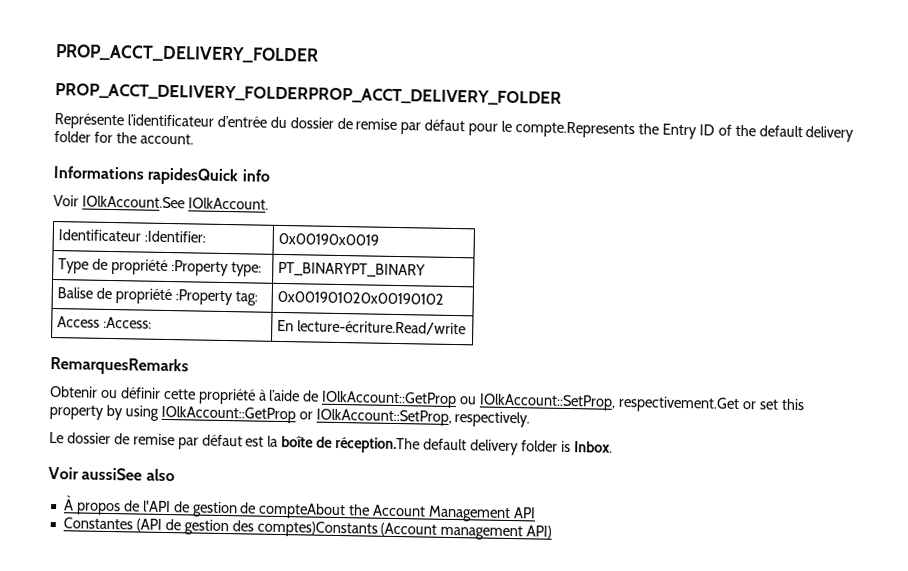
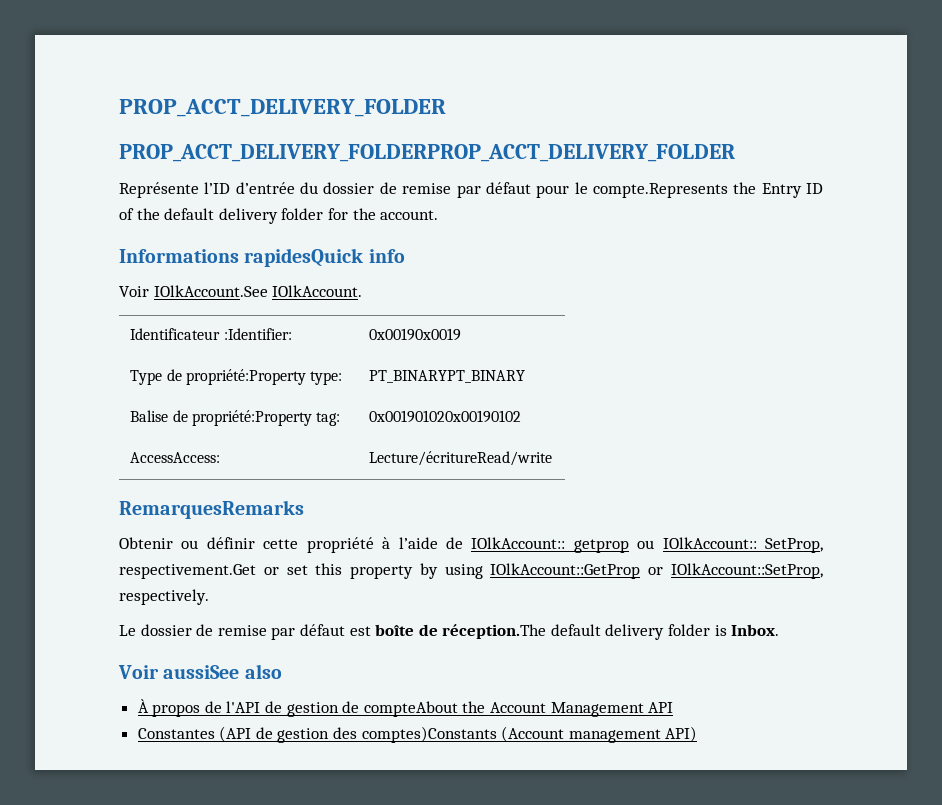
[126,114,214,127] l’identificateur -> [204,182,231,194] l’ID
[110,258,229,277] propriété :Property -> [185,369,306,385] propriété:Property
[114,288,233,306] propriété :Property -> [191,410,312,426] propriété:Property
[56,316,152,329] [276,319,466,336] Access :Access: | En lecture-écriture.Read/write -> [130,452,221,463] [369,451,553,466] AccessAccess: | Lecture/écritureRead/write
[321,390,617,411] IOlkAccount::GetProp ou IOlkAccount::SetProp, -> [471,537,823,553] IOlkAccount:: getprop ou IOlkAccount:: SetProp,
[267,435,279,447] la -> (371, 631) none

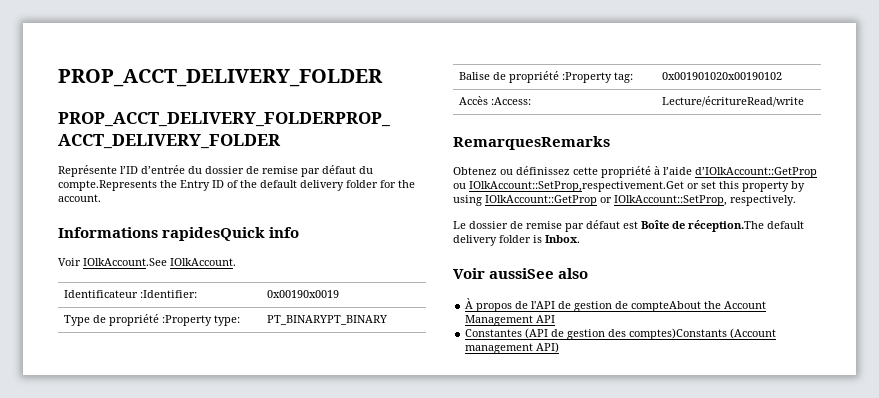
[536,182,588,198] pour le -> [359,166,373,174] du
[185,369,306,385] propriété:Property -> [109,314,213,326] propriété :Property
[191,410,312,426] propriété:Property -> [509,71,613,83] propriété :Property
[130,452,221,463] AccessAccess: -> [459,96,532,105] Accès :Access:
[119,537,255,549] Obtenir ou définir -> [453,166,570,175] Obtenez ou définissez
[445,537,823,553] [119,564,256,579] de IOlkAccount:: getprop ou IOlkAccount:: SetProp, respectivement.Get -> [695,167,817,178] [453,181,684,192] d’IOlkAccount::GetProp ou IOlkAccount::SetProp,respectivement.Get
[375,624,415,636] boîte -> [641,220,669,229] Boîte

